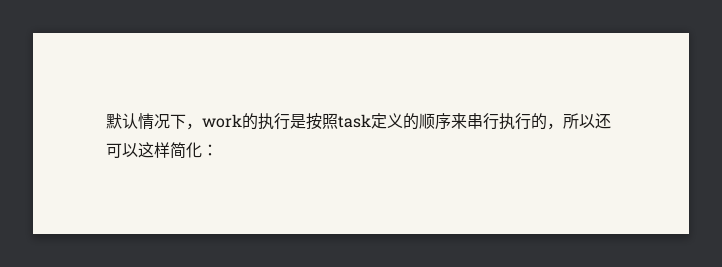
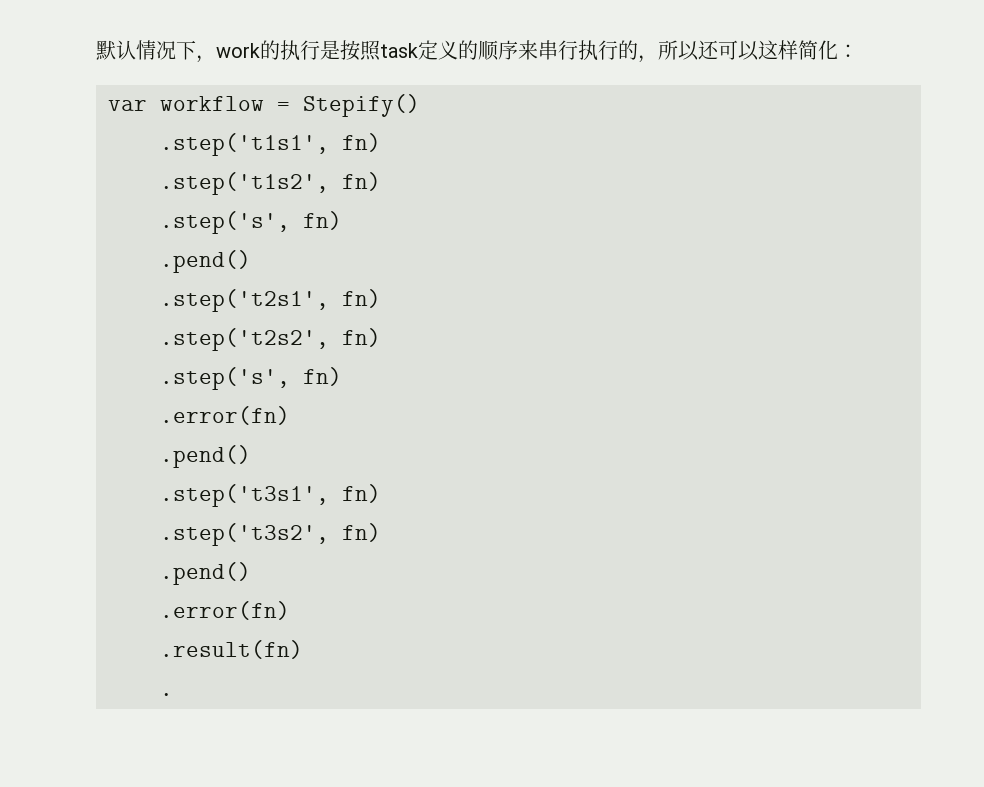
(218, 150) none -> [108,94,420,117] [160,133,381,156] [160,172,381,195] [160,211,342,234] [160,250,251,273] [160,289,381,312] [160,328,381,351] [160,367,342,390] [160,406,290,425] [160,445,251,468] [160,484,381,507] [160,523,381,546] [160,562,251,585] [160,601,290,620] [160,640,303,659] [160,693,173,696] // var workflow = Stepify() // .step('t1s1', fn) // .step('t1s2', fn) // .step('s', fn) // .pend() // .step('t2s1', fn) // .step('t2s2', fn) // .step('s', fn) // .error(fn) // .pend() // .step('t3s1', fn) // .step('t3s2', fn) // .pend() // .error(fn) // .result(fn) // .

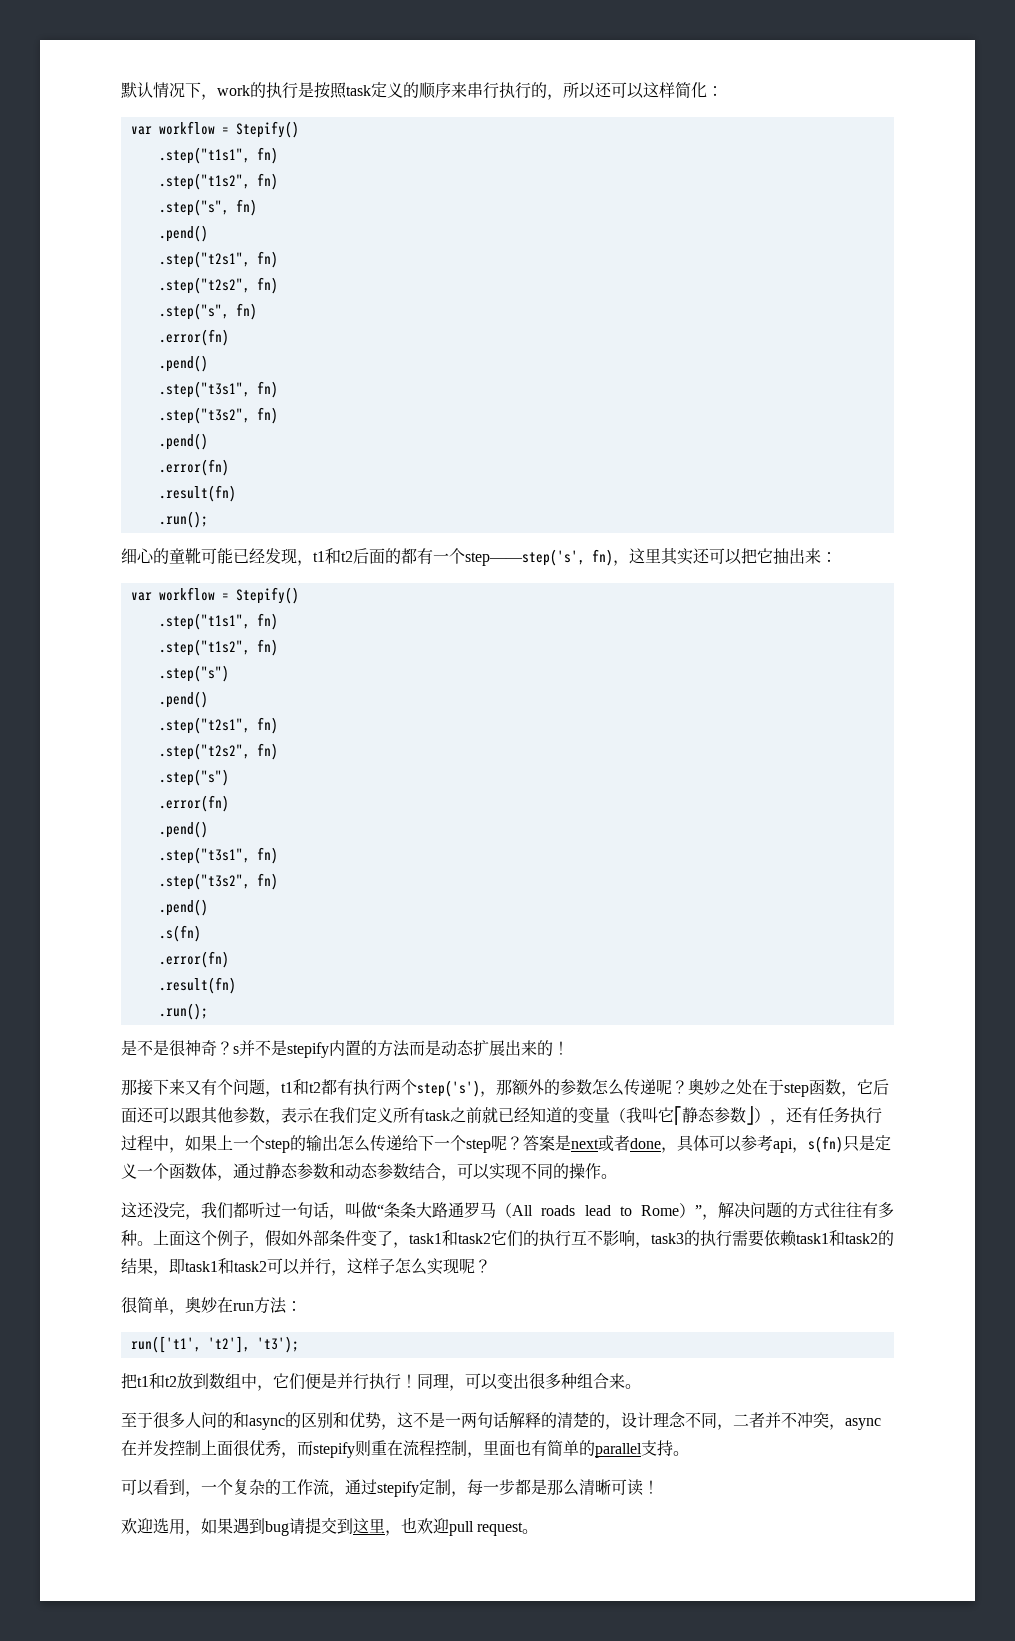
[160,133,381,156] [160,172,381,195] [160,211,342,234] [160,250,251,273] [160,289,381,312] [160,328,381,351] [160,367,290,390] .step('t1s1', fn) // .step('t1s2', fn) // .step('s', fn) // .pend() // .step('t2s1', fn) // .step('t2s2', fn) // .step('s', -> [158,147,278,164] [158,173,278,190] [158,199,257,216] [158,225,208,242] [158,251,278,268] [158,277,278,294] [158,303,229,320] .step("t1s1", fn) // .step("t1s2", fn) // .step("s", fn) // .pend() // .step("t2s1", fn) // .step("t2s2", fn) // .step("s",
[160,484,381,507] [160,523,329,546] .step('t3s1', fn) // .step('t3s2', -> [158,381,278,398] [158,407,250,424] .step("t3s1", fn) // .step("t3s2",
[160,693,173,696] . -> [158,511,208,528] [121,548,837,566] [130,587,299,604] [158,613,278,630] [158,639,278,656] [158,665,229,682] [158,691,208,708] [158,717,278,734] [158,743,278,760] [158,769,229,786] [158,795,229,812] [158,821,208,838] [158,847,278,864] [158,873,278,890] [158,899,208,916] [158,925,201,942] [158,951,229,968] [158,977,236,994] [158,1003,208,1020] [121,1040,569,1058] [121,1079,889,1097] [121,1106,882,1126] [121,1135,891,1153] [121,1163,617,1181] [121,1202,894,1220] [121,1230,894,1248] [121,1258,491,1276] [121,1297,302,1315] [130,1336,299,1353] [121,1373,641,1391] [121,1412,881,1430] [121,1439,689,1458] [121,1479,659,1497] [121,1517,539,1536] .run(); // 细心的童靴可能已经发现，t1和t2后面的都有一个step——step('s', fn)，这里其实还可以把它抽出来： // var workflow = Stepify() // .step("t1s1", fn) // .step("t1s2", fn) // .step("s") // .pend() // .step("t2s1", fn) // .step("t2s2", fn) // .step("s") // .error(fn) // .pend() // .step("t3s1", fn) // .step("t3s2", fn) // .pend() // .s(fn) // .error(fn) // .result(fn) // .run(); // 是不是很神奇？s并不是stepify内置的方法而是动态扩展出来的！ // 那接下来又有个问题，t1和t2都有执行两个step('s')，那额外的参数怎么传递呢？奥妙之处在于step函数，它后面还可以跟其他参数，表示在我们定义所有task之前就已经知道的变量（我叫它⎡静态参数⎦），还有任务执行过程中，如果上一个step的输出怎么传递给下一个step呢？答案是next或者done，具体可以参考api，s(fn)只是定义一个函数体，通过静态参数和动态参数结合，可以实现不同的操作。 // 这还没完，我们都听过一句话，叫做“条条大路通罗马（All roads lead to Rome）”，解决问题的方式往往有多种。上面这个例子，假如外部条件变了，task1和task2它们的执行互不影响，task3的执行需要依赖task1和task2的结果，即task1和task2可以并行，这样子怎么实现呢？ // 很简单，奥妙在run方法： // run(['t1', 't2'], 't3'); // 把t1和t2放到数组中，它们便是并行执行！同理，可以变出很多种组合来。 // 至于很多人问的和async的区别和优势，这不是一两句话解释的清楚的，设计理念不同，二者并不冲突，async在并发控制上面很优秀，而stepify则重在流程控制，里面也有简单的parallel支持。 // 可以看到，一个复杂的工作流，通过stepify定制，每一步都是那么清晰可读！ // 欢迎选用，如果遇到bug请提交到这里，也欢迎pull request。

